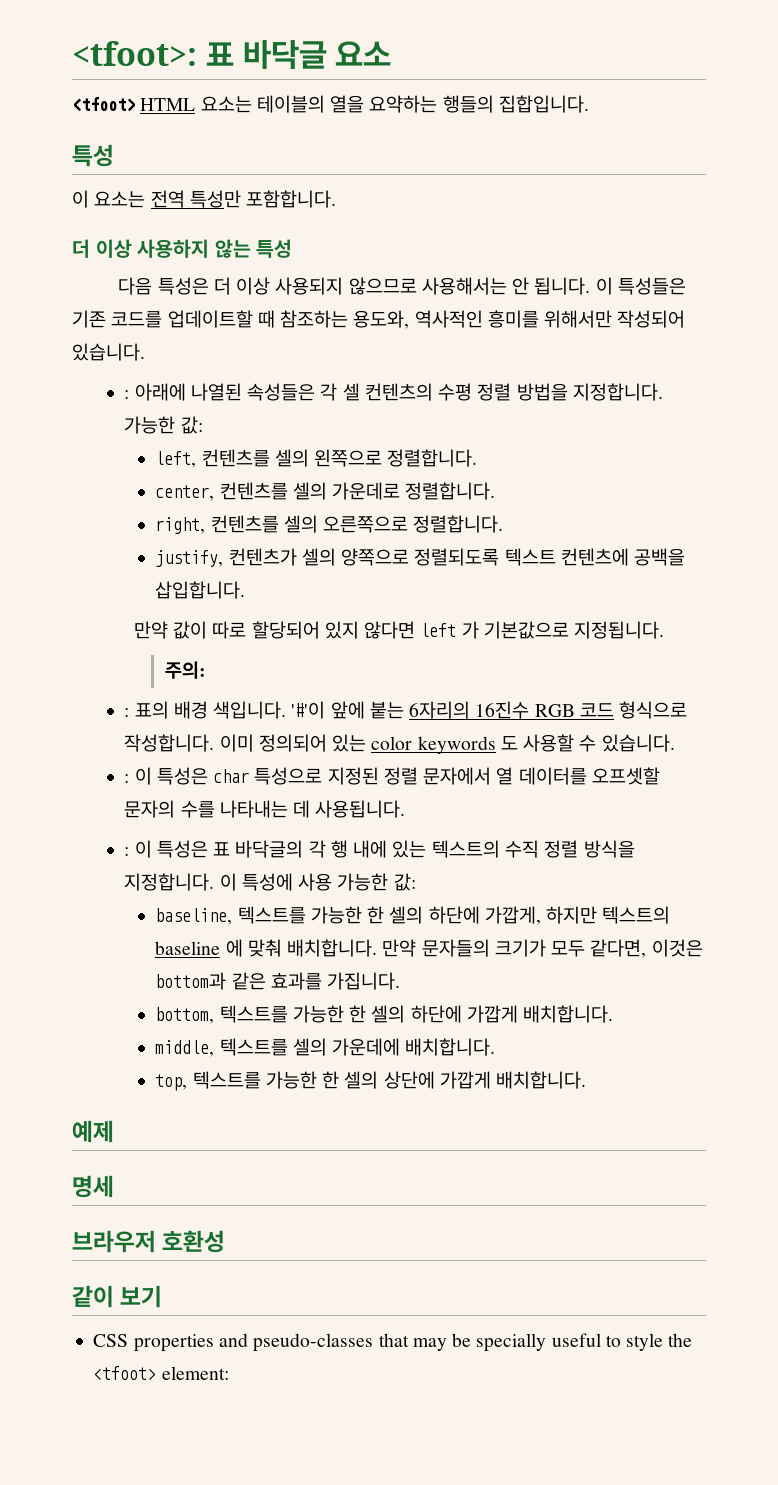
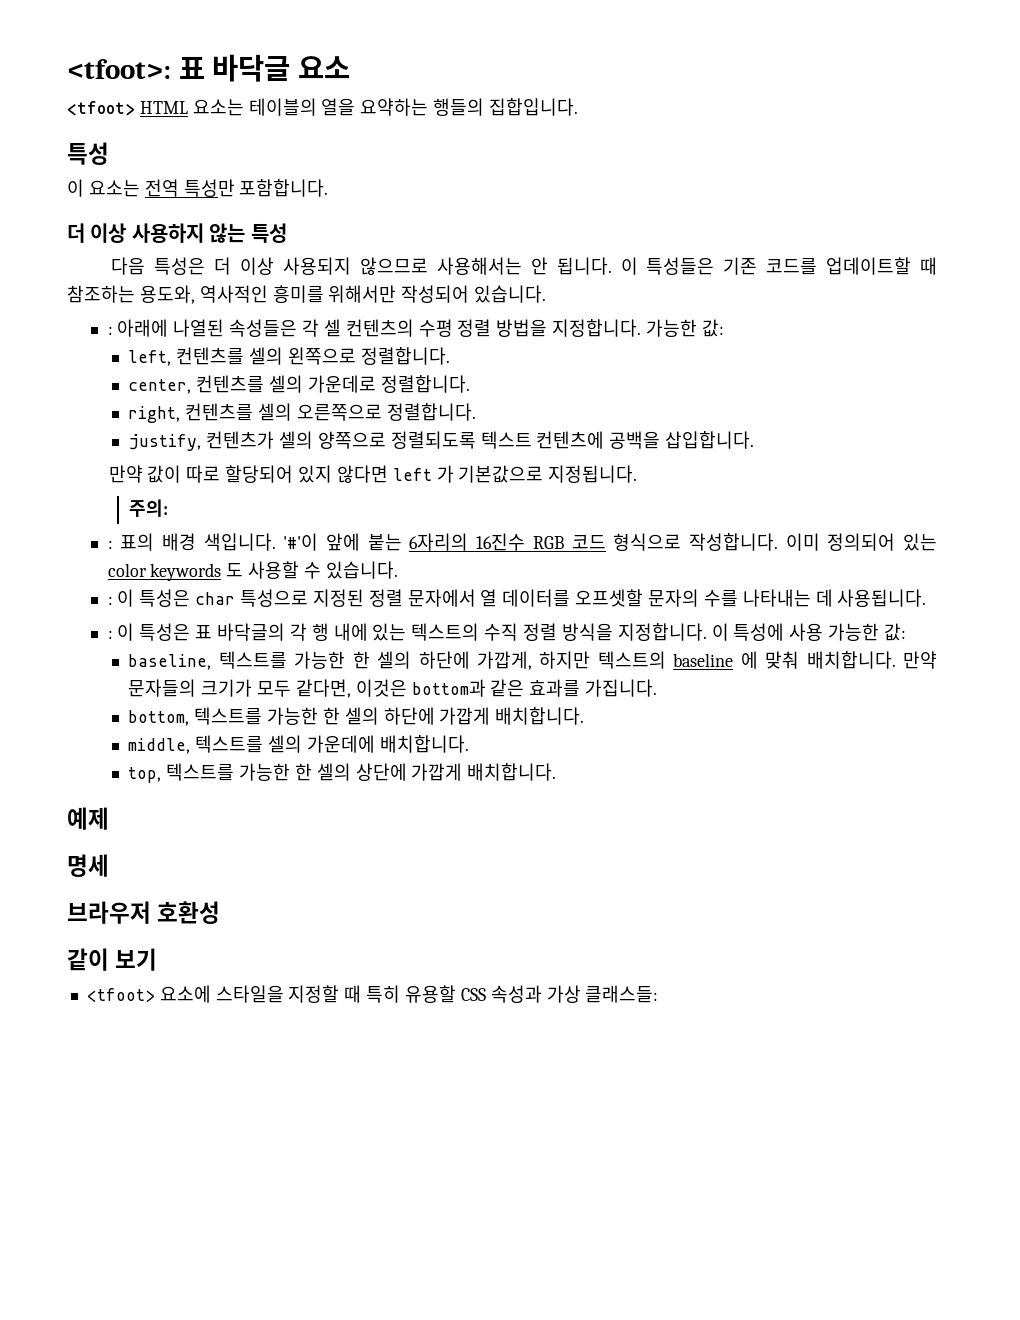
[93,1333,693,1352] [93,1366,229,1380] CSS properties and pseudo-classes that may be specially useful to style the <tfoot> element: -> [86,985,659,1003] <tfoot> 요소에 스타일을 지정할 때 특히 유용할 CSS 속성과 가상 클래스들:

